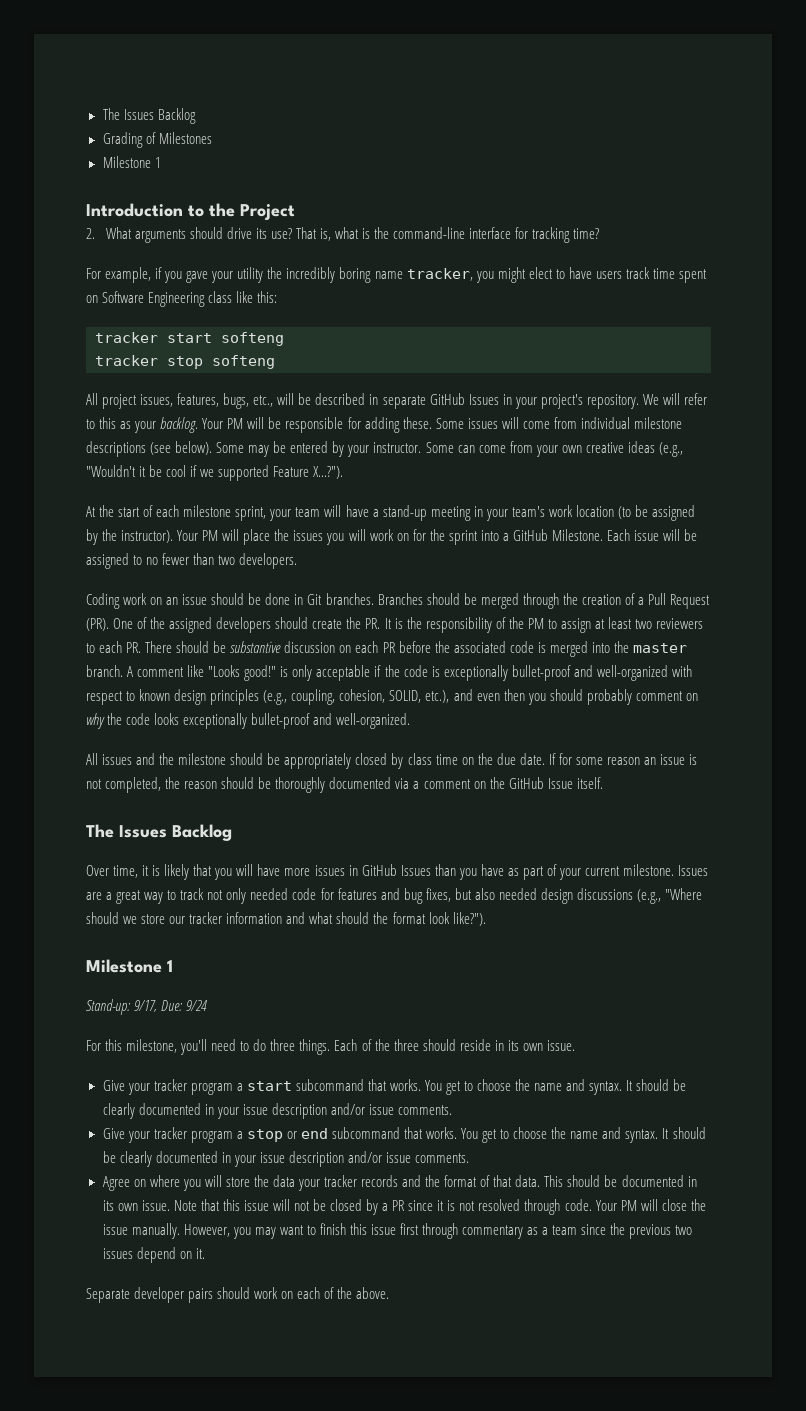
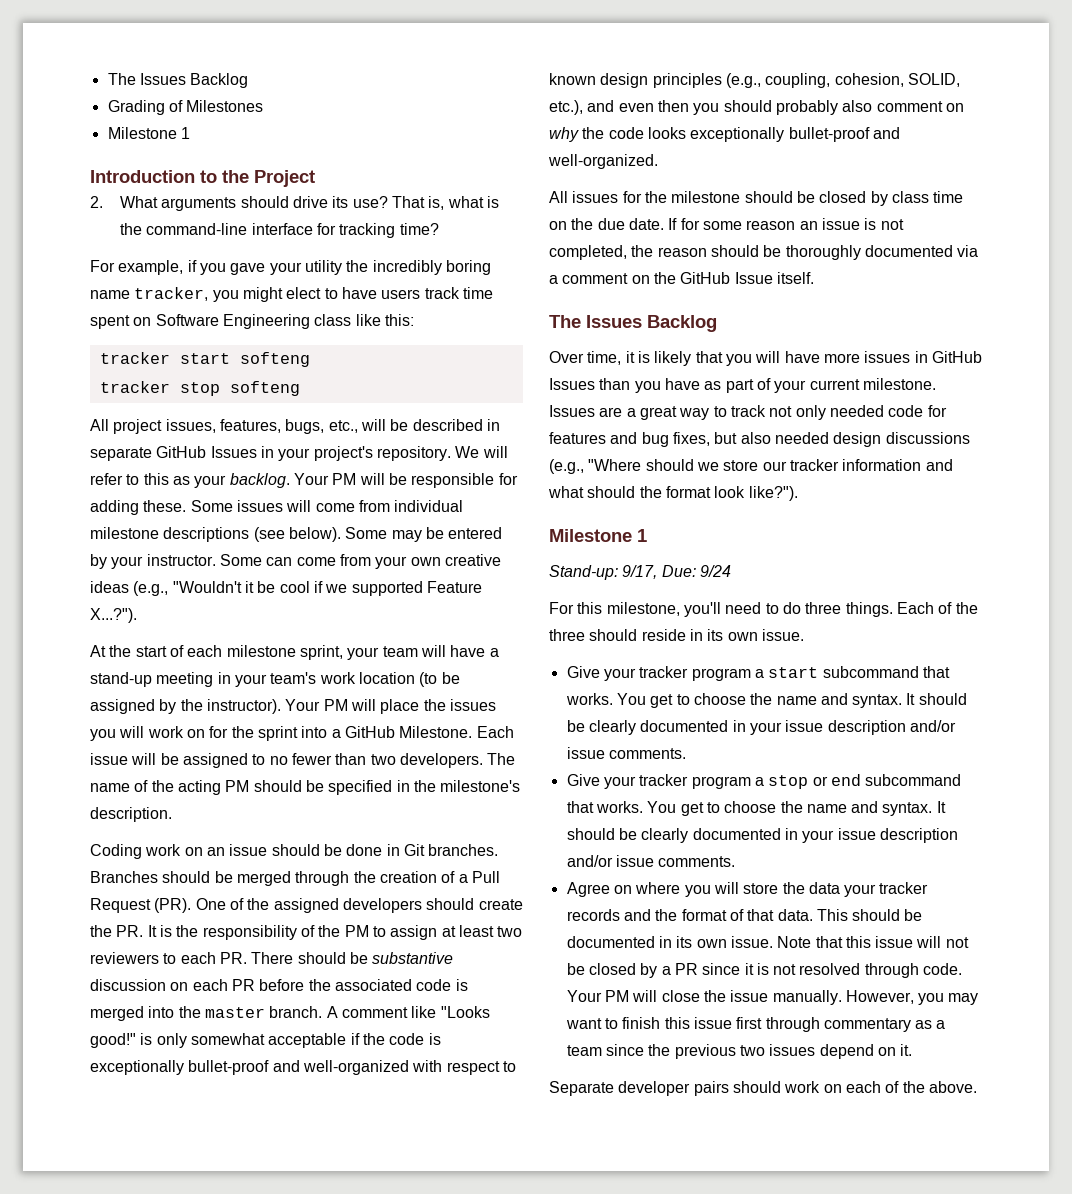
(298, 561) none -> [487,753,516,765] [90,780,521,795] [90,807,172,822] The name of the acting PM should be specified in the milestone's description.
(313, 673) none -> [190,1033,265,1045] somewhat
(632, 697) none -> [842,100,873,112] also
[136,753,156,765] and -> [622,191,642,203] for
[284,753,352,769] appropriately -> (815, 197) none

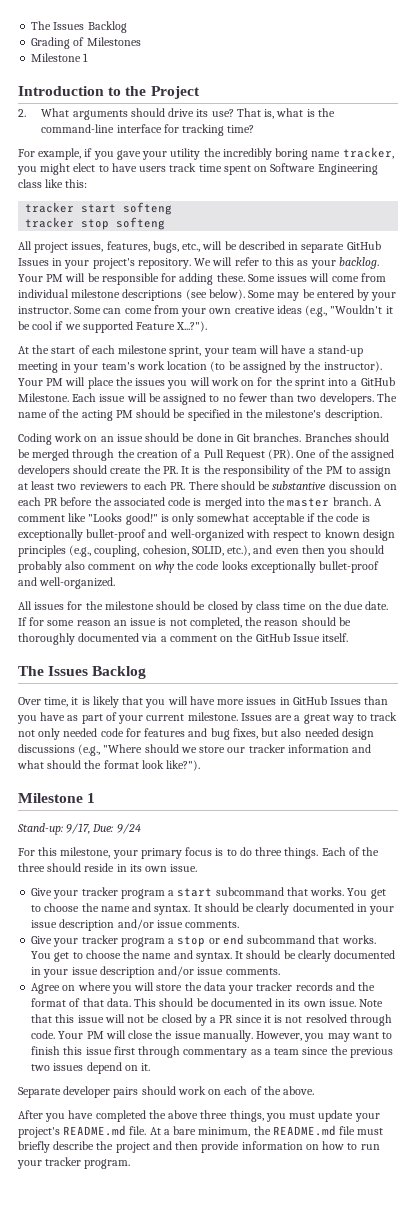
[683,602,762,617] you'll need -> [112,847,224,859] your primary focus is
(977, 1087) none -> [18,1110,380,1122] [18,1125,384,1138] [18,1141,380,1153] [17,1157,131,1169] // After you have completed the above three things, you must update your project's README.md file. At a bare minimum, the README.md file must briefly describe the project and then provide information on how to run your tracker program.

